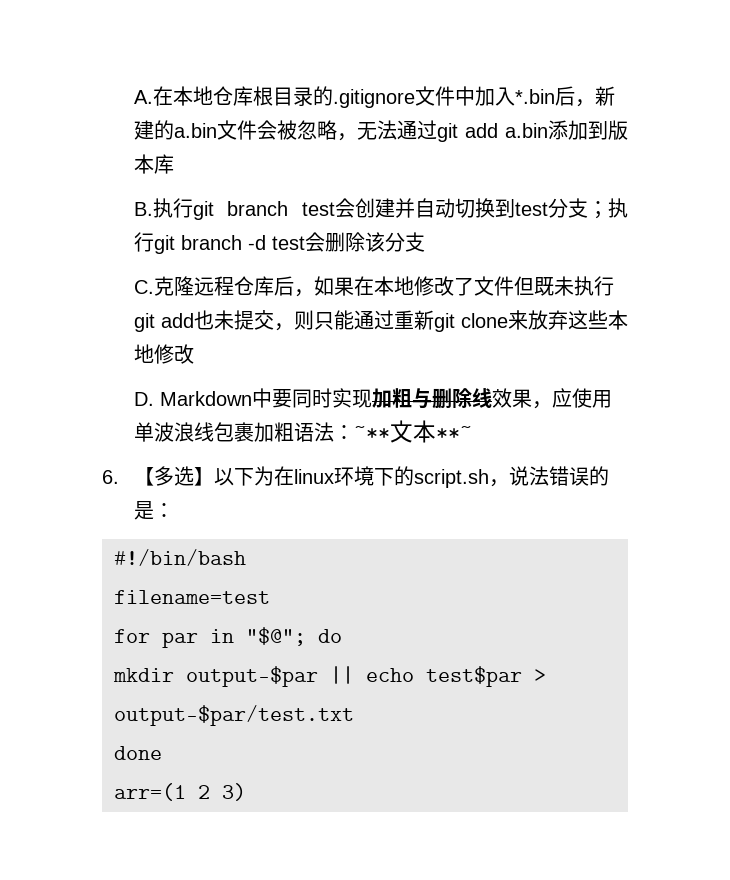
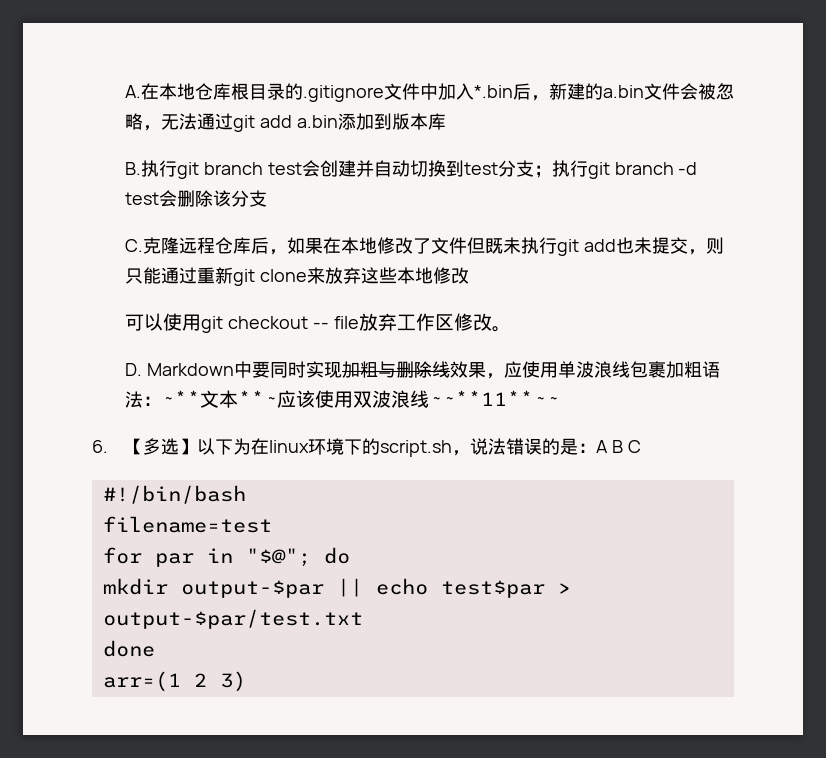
(194, 354) none -> [124,313,511,333] // 可以使用git checkout -- file放弃工作区修改。
(472, 433) none -> [276,390,559,408] 应该使用双波浪线~~**11**~~
(174, 510) none -> [595,440,641,453] A B C

